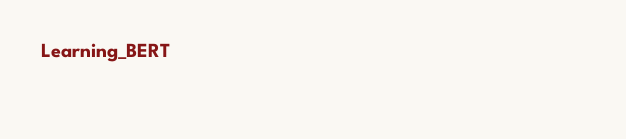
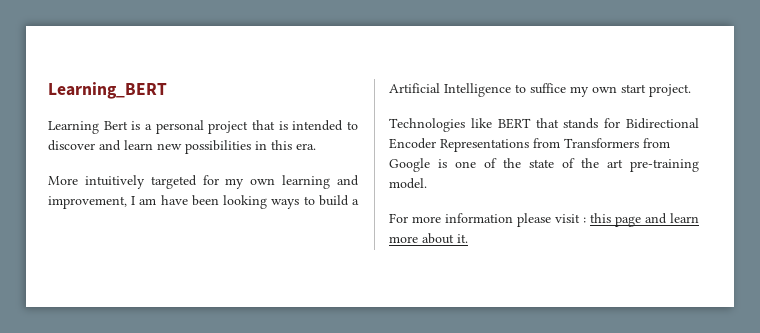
(170, 52) none -> [48,120,358,134] [48,140,316,154] [48,175,359,189] [48,195,360,209] [389,83,691,97] [389,118,699,132] [389,138,670,152] [389,158,699,172] [389,178,427,189] [389,213,699,227] [389,233,468,244] // Learning Bert is a personal project that is intended to discover and learn new possibilities in this era. // More intuitively targeted for my own learning and improvement, I am have been looking ways to build a Artificial Intelligence to suffice my own start project. // Technologies like BERT that stands for Bidirectional Encoder Representations from Transformers from Google is one of the state of the art pre-training model. // For more information please visit : this page and learn more about it.

